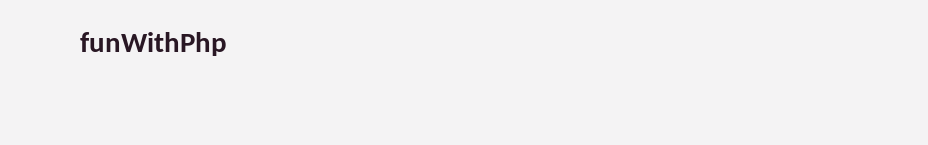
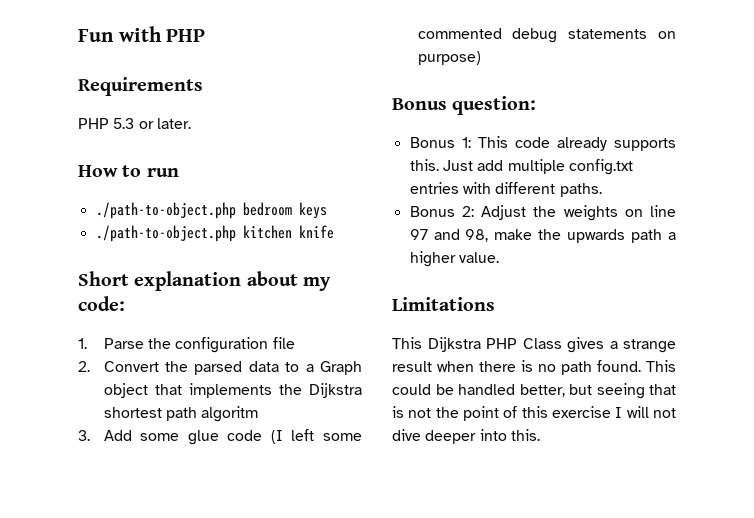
[80,32,227,56] funWithPhp -> [78,26,206,42] [78,77,203,96] [78,118,191,129] [78,165,179,177] [95,202,327,219] [95,225,334,242] [78,271,331,291] [78,296,125,311] [78,337,295,353] [78,361,362,375] [103,383,362,398] [103,406,259,422] [78,429,362,445] [417,28,676,43] [417,51,481,65] [392,96,537,115] [409,136,676,151] [409,159,633,175] [409,182,602,197] [409,205,676,221] [409,229,676,243] [409,251,499,267] [392,297,495,311] [392,337,676,353] [392,360,676,375] [392,383,676,399] [392,406,676,421] [392,429,540,444] Fun with PHP // Requirements // PHP 5.3 or later. // How to run // ./path-to-object.php bedroom keys // ./path-to-object.php kitchen knife // Short explanation about my code: // 1. Parse the configuration file // 2. Convert the parsed data to a Graph object that implements the Dijkstra shortest path algoritm // 3. Add some glue code (I left some commented debug statements on purpose) // Bonus question: // Bonus 1: This code already supports this. Just add multiple config.txt entries with different paths. // Bonus 2: Adjust the weights on line 97 and 98, make the upwards path a higher value. // Limitations // This Dijkstra PHP Class gives a strange result when there is no path found. This could be handled better, but seeing that is not the point of this exercise I will not dive deeper into this.

